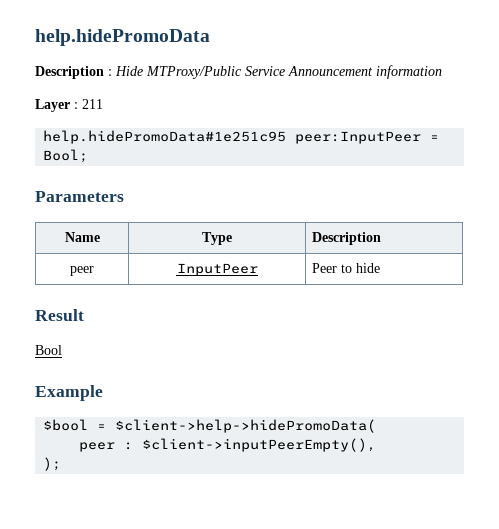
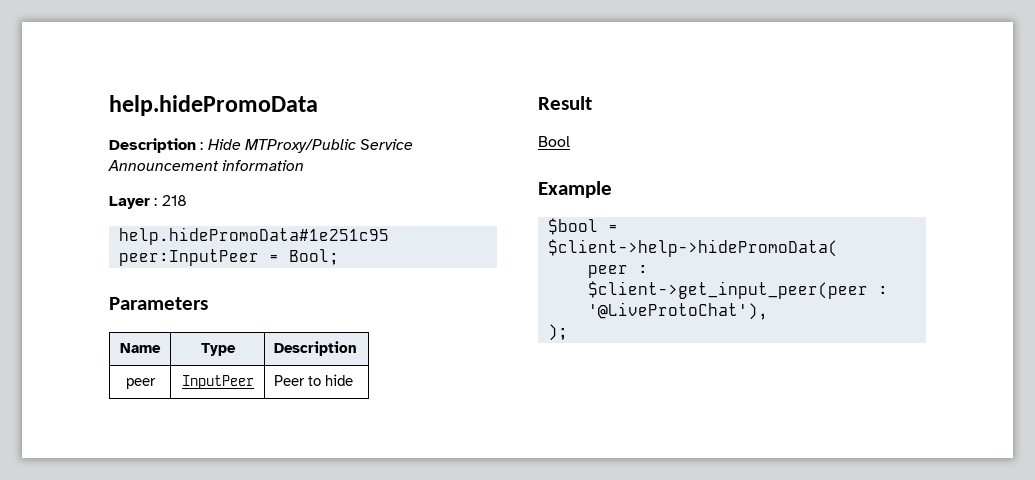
[82,99,103,109] 211 -> [161,195,187,206] 218
[142,438,377,452] $client->inputPeerEmpty(), -> [587,281,888,299] [587,302,768,320] $client->get_input_peer(peer : '@LiveProtoChat'),

